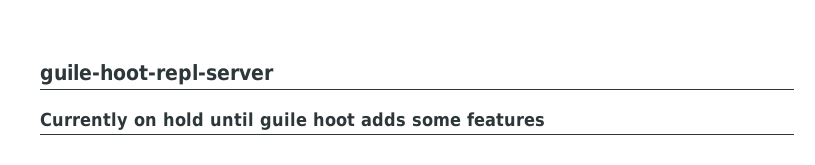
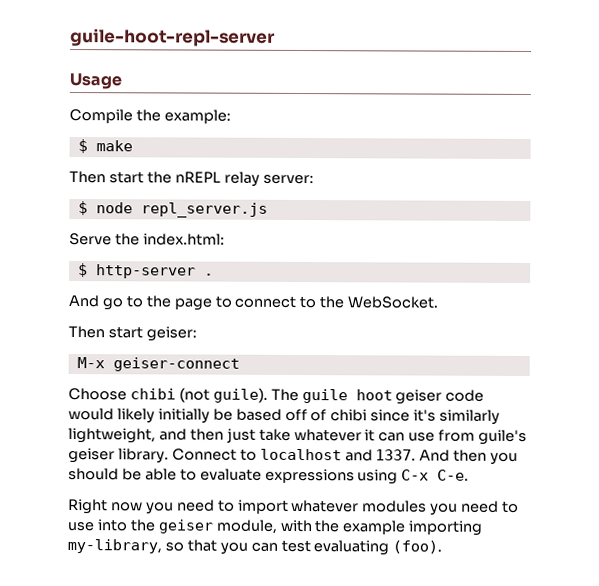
[40,112,545,130] Currently on hold until guile hoot adds some features -> [69,72,122,90] [69,108,231,124] [77,139,133,154] [69,170,314,187] [77,201,268,218] [69,232,225,246] [77,263,214,279] [68,294,439,311] [68,325,197,342] [76,357,240,372] [68,387,485,405] [68,407,501,425] [68,427,528,445] [68,447,519,465] [68,467,470,485] [68,498,520,516] [67,519,484,536] [67,538,443,556] Usage // Compile the example: // $ make // Then start the nREPL relay server: // $ node repl_server.js // Serve the index.html: // $ http-server . // And go to the page to connect to the WebSocket. // Then start geiser: // M-x geiser-connect // Choose chibi (not guile). The guile hoot geiser code would likely initially be based off of chibi since it's similarly lightweight, and then just take whatever it can use from guile's geiser library. Connect to localhost and 1337. And then you should be able to evaluate expressions using C-x C-e. // Right now you need to import whatever modules you need to use into the geiser module, with the example importing my-library, so that you can test evaluating (foo).

